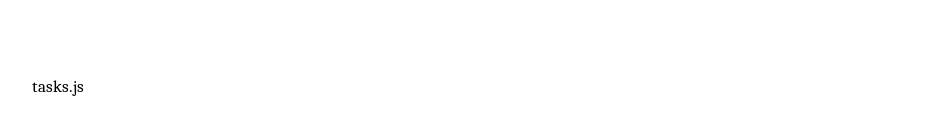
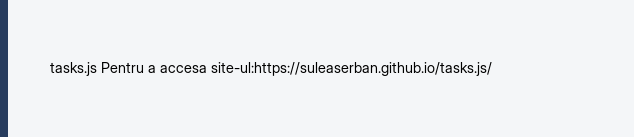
(84, 88) none -> [101,62,492,76] Pentru a accesa site-ul:https://suleaserban.github.io/tasks.js/

